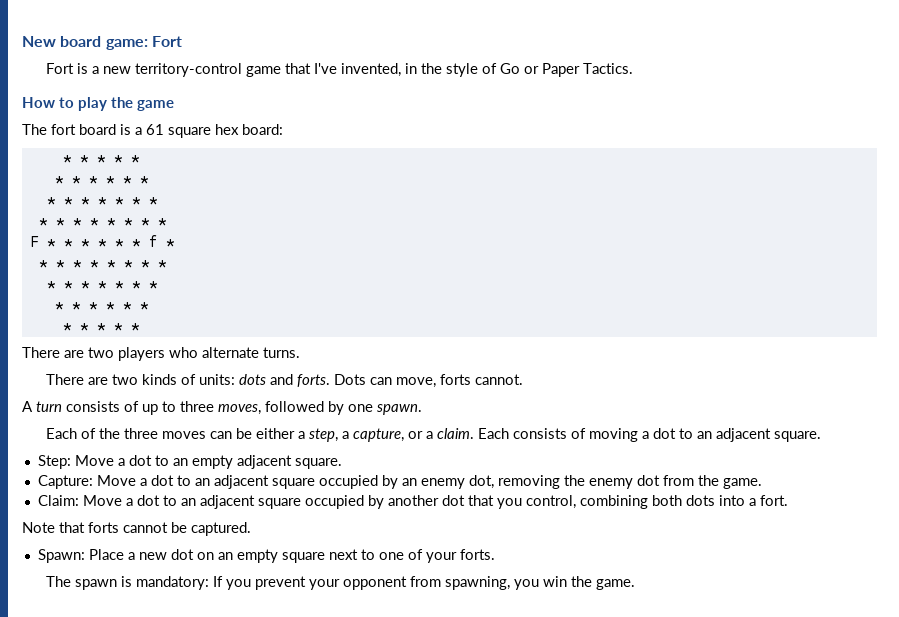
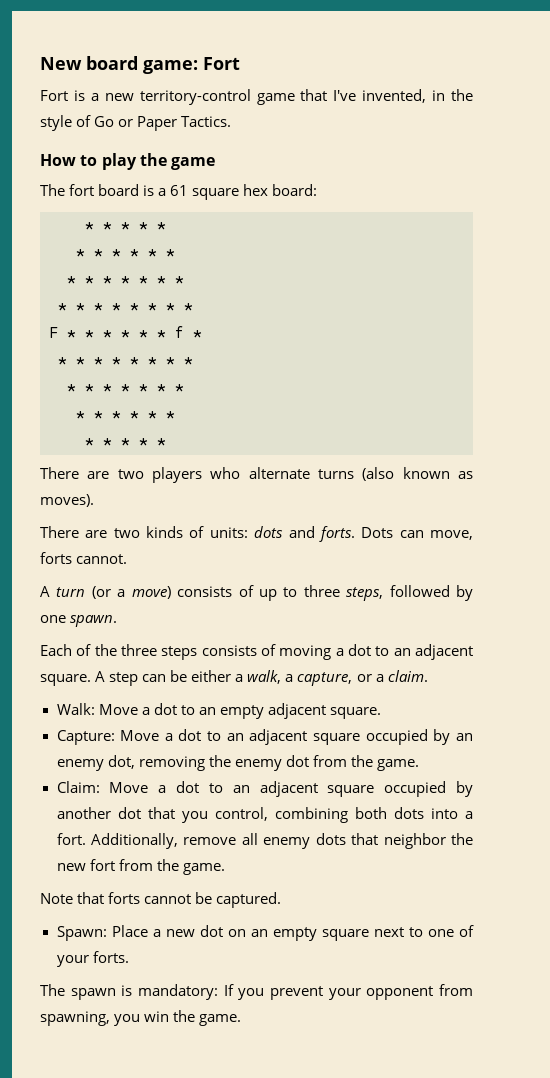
[263,347,300,358] turns. -> [318,467,473,481] [40,494,94,507] turns (also known as moves).
(62, 406) none -> [91,586,171,599] (or a move)
[218,404,261,415] moves, -> [346,587,384,601] steps,
[162,428,510,442] moves can be either a step, a capture, or a claim. Each -> [161,646,198,660] steps
[37,455,71,469] // Step: -> [95,670,428,686] [56,703,95,715] A step can be either a walk, a capture, or a claim. // Walk:
(788, 500) none -> [90,833,473,849] [56,859,225,875] Additionally, remove all enemy dots that neighbor the new fort from the game.

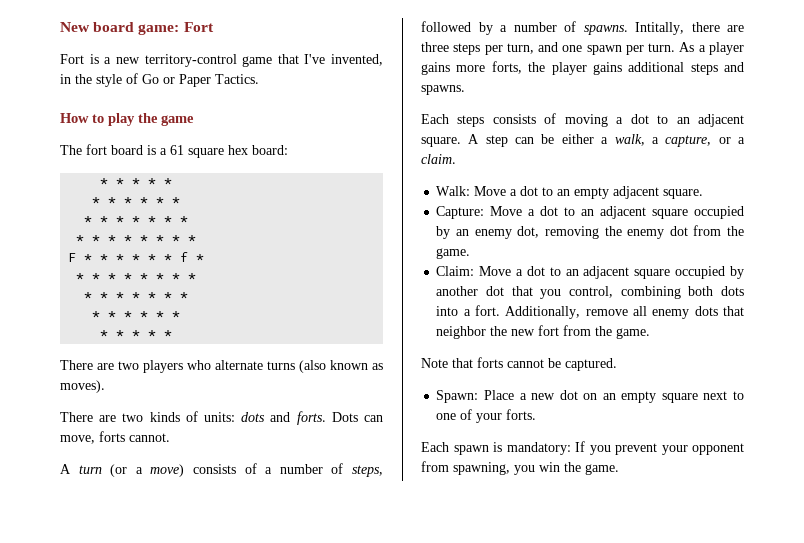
[258,585,474,601] [40,615,118,627] [40,644,157,656] up to three steps, followed by one spawn. // Each of the three -> [265,463,383,477] [421,21,744,35] [421,42,744,55] [421,61,744,75] [421,85,465,95] [421,114,449,124] a number of steps, followed by a number of spawns. Intitally, there are three steps per turn, and one spawn per turn. As a player gains more forts, the player gains additional steps and spawns. // Each
[40,984,65,996] The -> [421,442,449,452] Each

